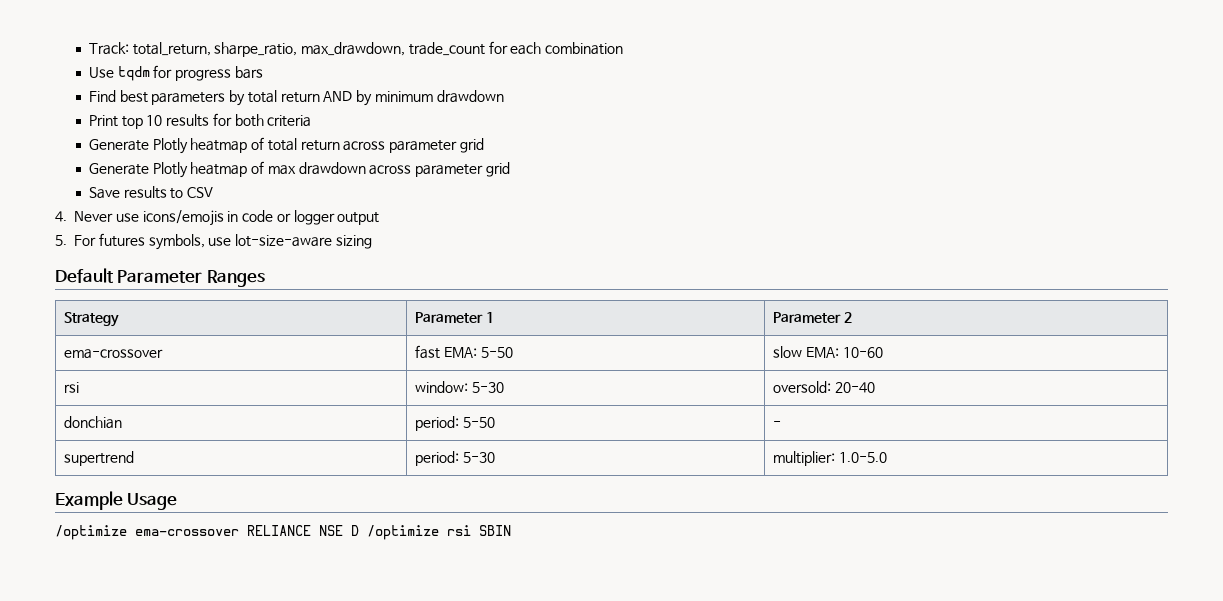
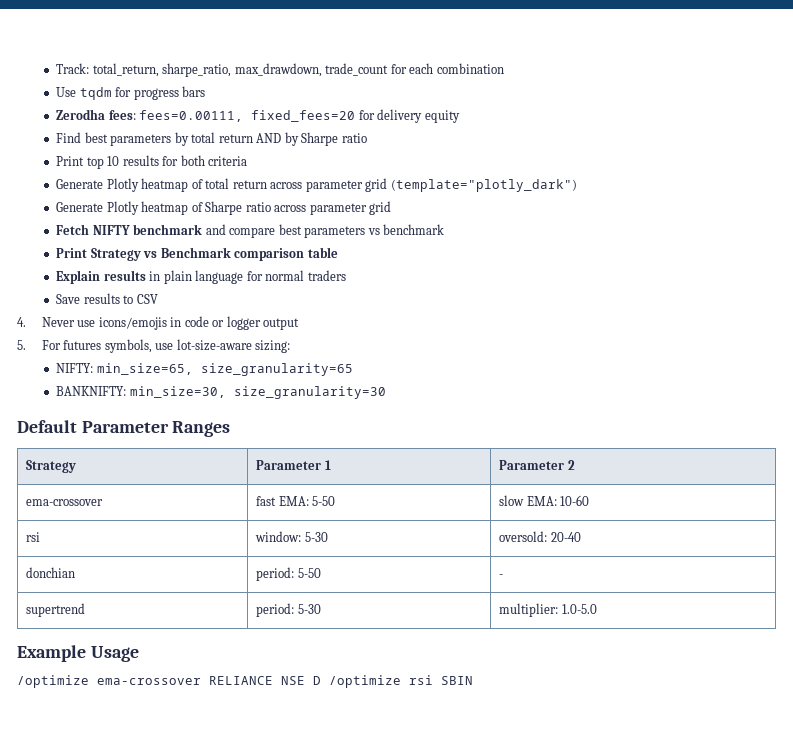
(263, 72) none -> [56,109,460,123] // Zerodha fees: fees=0.00111, fixed_fees=20 for delivery equity
[374,90,504,103] minimum drawdown -> [301,132,367,146] Sharpe ratio
[88,161,510,178] // Generate Plotly heatmap of max drawdown across parameter grid -> [390,179,577,192] [56,201,392,215] [56,224,445,238] [56,247,338,261] [56,270,346,284] (template="plotly_dark") // Generate Plotly heatmap of Sharpe ratio across parameter grid // Fetch NIFTY benchmark and compare best parameters vs benchmark // Print Strategy vs Benchmark comparison table // Explain results in plain language for normal traders
[335,235,372,249] sizing -> [255,340,291,353] [56,363,353,376] [56,386,386,399] sizing: // NIFTY: min_size=65, size_granularity=65 // BANKNIFTY: min_size=30, size_granularity=30

